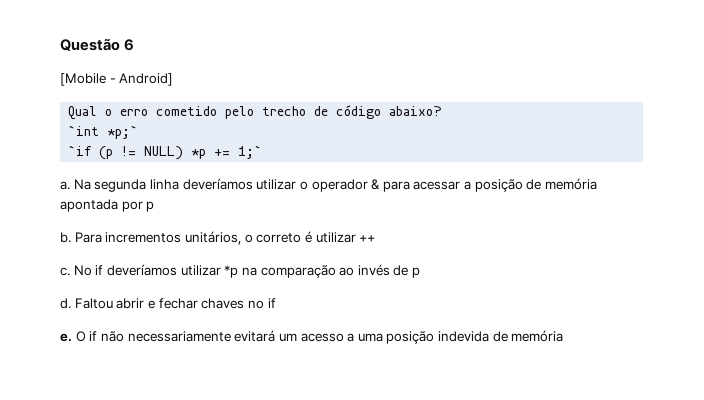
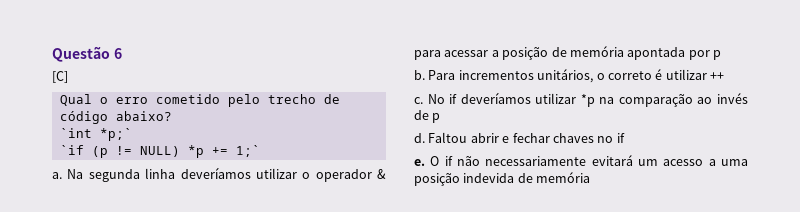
[60,73,174,86] [Mobile - Android] -> [52,71,68,83] [C]

